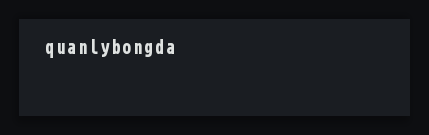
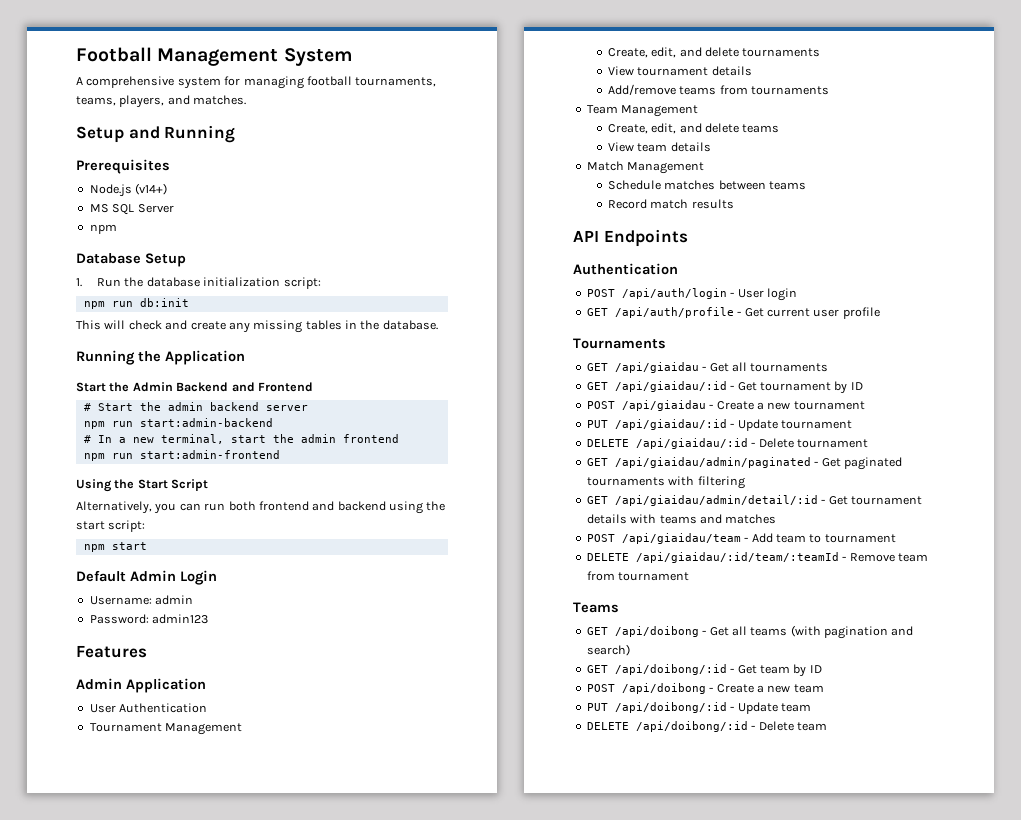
[44,39,176,58] quanlybongda -> [76,47,353,66] [76,76,437,89] [76,95,247,108] [76,125,236,143] [76,159,170,174] [89,183,168,197] [89,204,174,215] [89,224,117,234] [76,253,186,267] [76,277,321,289] [83,298,189,309] [76,320,438,333] [76,350,245,365] [76,382,313,392] [83,402,308,411] [83,418,273,429] [83,434,399,444] [83,450,280,461] [76,479,209,492] [76,501,446,514] [76,520,146,532] [83,542,147,552] [76,570,217,585] [89,595,194,605] [89,614,209,624] [76,645,147,658] [76,678,206,693] [89,703,208,713] [89,723,243,735] [607,47,821,58] [607,66,752,76] [607,84,829,95] [586,105,699,117] [607,123,780,134] [607,142,711,152] [586,161,705,174] [607,180,806,190] [607,199,734,209] [573,229,688,247] [573,263,678,275] [586,288,797,301] [586,307,880,319] [573,338,666,349] [586,362,829,373] [586,381,863,394] [586,400,865,411] [586,419,852,431] [586,438,868,449] [586,457,902,470] [586,476,745,489] [586,495,922,506] [586,514,777,524] [586,533,896,544] [586,552,928,563] [586,571,690,581] [573,602,619,613] [586,625,914,639] [586,644,630,656] [586,664,822,677] [586,683,824,694] [586,702,811,714] [586,721,827,732] Football Management System // A comprehensive system for managing football tournaments, teams, players, and matches. // Setup and Running // Prerequisites // Node.js (v14+) // MS SQL Server // npm // Database Setup // 1. Run the database initialization script: // npm run db:init // This will check and create any missing tables in the database. // Running the Application // Start the Admin Backend and Frontend // # Start the admin backend server // npm run start:admin-backend // # In a new terminal, start the admin frontend // npm run start:admin-frontend // Using the Start Script // Alternatively, you can run both frontend and backend using the start script: // npm start // Default Admin Login // Username: admin // Password: admin123 // Features // Admin Application // User Authentication // Tournament Management // Create, edit, and delete tournaments // View tournament details // Add/remove teams from tournaments // Team Management // Create, edit, and delete teams // View team details // Match Management // Schedule matches between teams // Record match results // API Endpoints // Authentication // POST /api/auth/login - User login // GET /api/auth/profile - Get current user profile // Tournaments // GET /api/giaidau - Get all tournaments // GET /api/giaidau/:id - Get tournament by ID // POST /api/giaidau - Create a new tournament // PUT /api/giaidau/:id - Update tournament // DELETE /api/giaidau/:id - Delete tournament // GET /api/giaidau/admin/paginated - Get paginated tournaments with filtering // GET /api/giaidau/admin/detail/:id - Get tournament details with teams and matches // POST /api/giaidau/team - Add team to tournament // DELETE /api/giaidau/:id/team/:teamId - Remove team from tournament // Teams // GET /api/doibong - Get all teams (with pagination and search) // GET /api/doibong/:id - Get team by ID // POST /api/doibong - Create a new team // PUT /api/doibong/:id - Update team // DELETE /api/doibong/:id - Delete team

